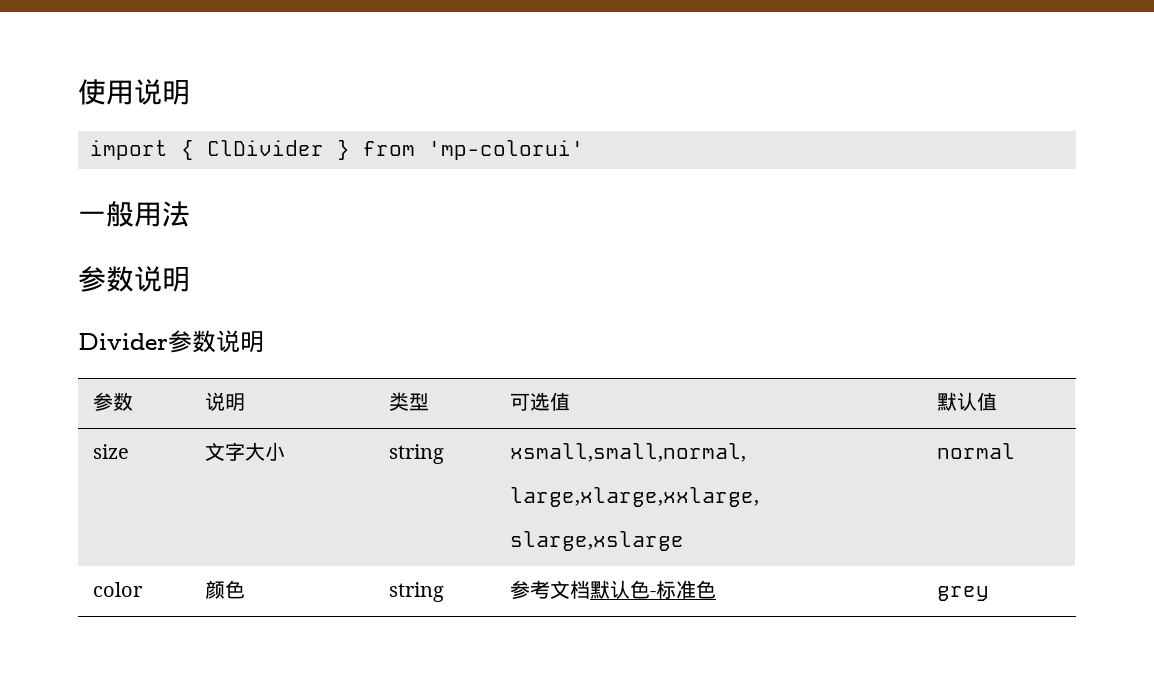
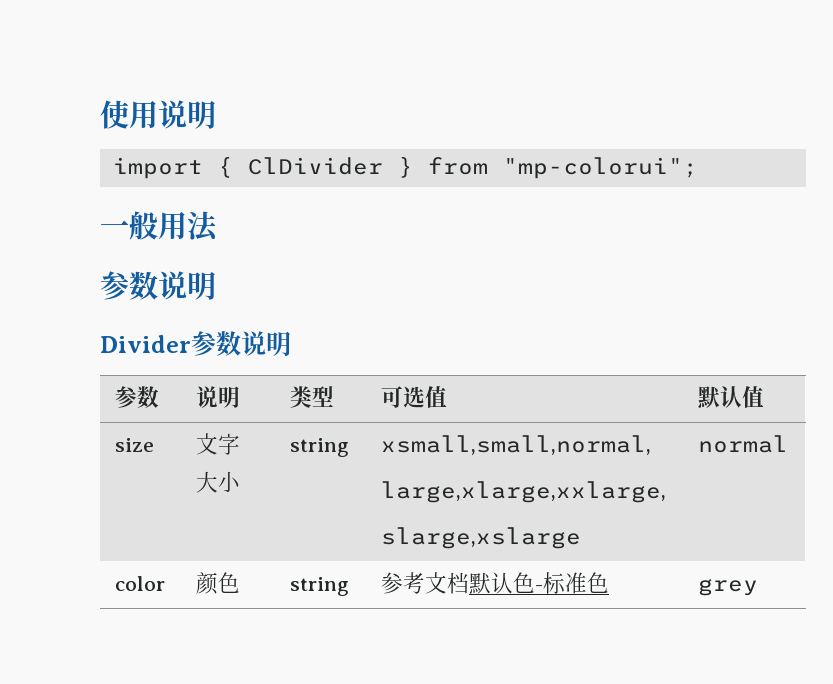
[428,140,584,160] 'mp-colorui' -> [502,157,698,179] "mp-colorui";

